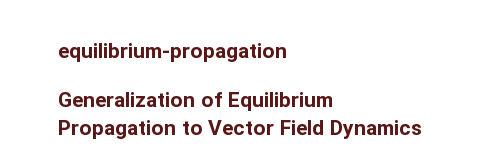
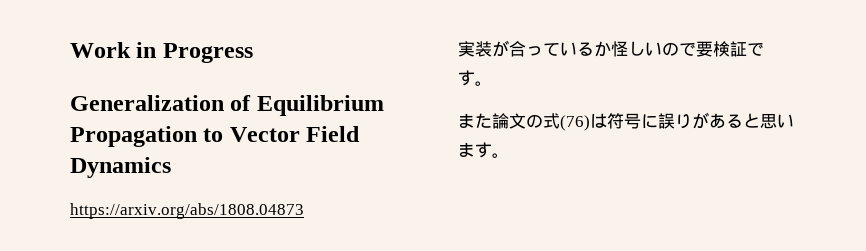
[58,43,287,62] equilibrium-propagation -> [70,42,253,63] Work in Progress
(422, 129) none -> [70,203,304,219] [458,40,764,57] [458,70,492,86] [458,112,794,131] [458,142,509,158] // https://arxiv.org/abs/1808.04873 // 実装が合っているか怪しいので要検証です。 // また論文の式(76)は符号に誤りがあると思います。

